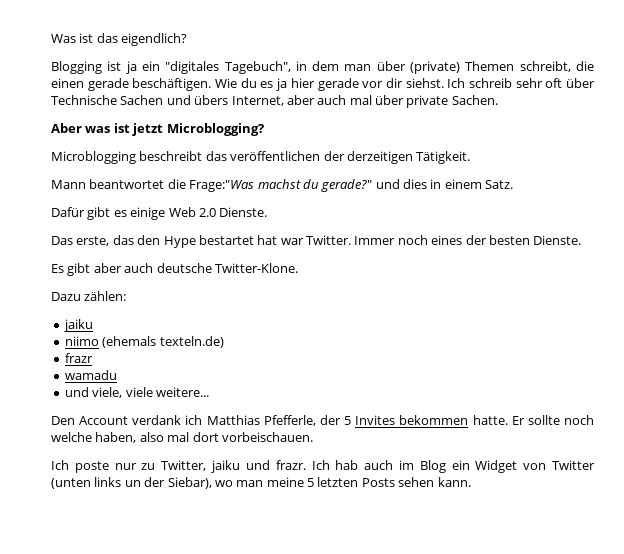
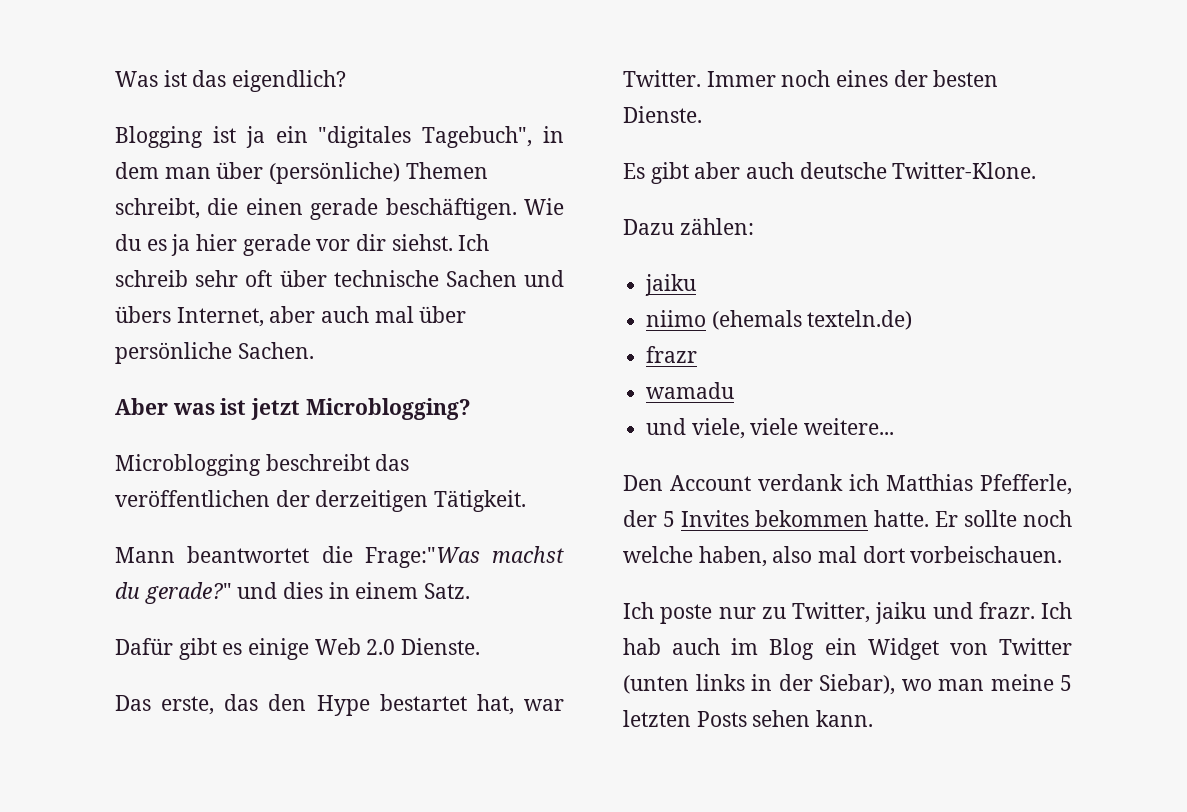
[410,61,461,74] (private) -> [269,162,401,184] (persönliche)
[51,95,117,105] Technische -> [333,270,439,287] technische
[406,95,449,108] private -> [115,342,232,364] persönliche
[257,235,278,245] hat -> [476,694,514,715] hat,
[124,480,141,487] un -> [751,674,772,691] in

